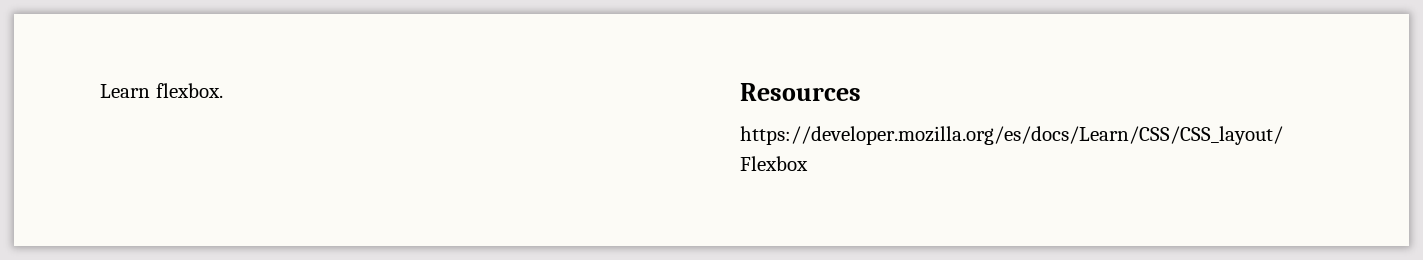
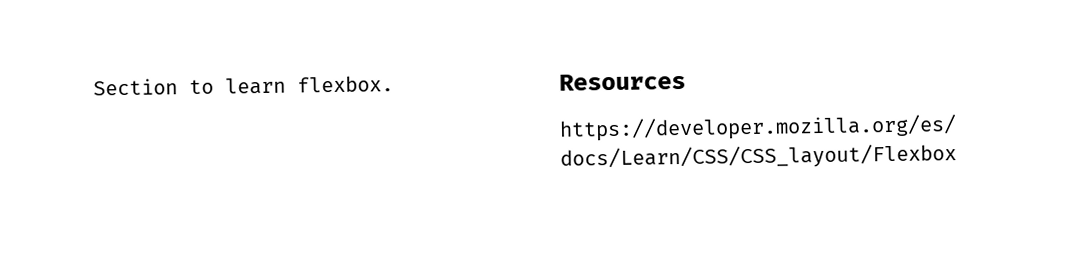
[100,84,150,98] Learn -> [93,77,286,96] Section to learn

